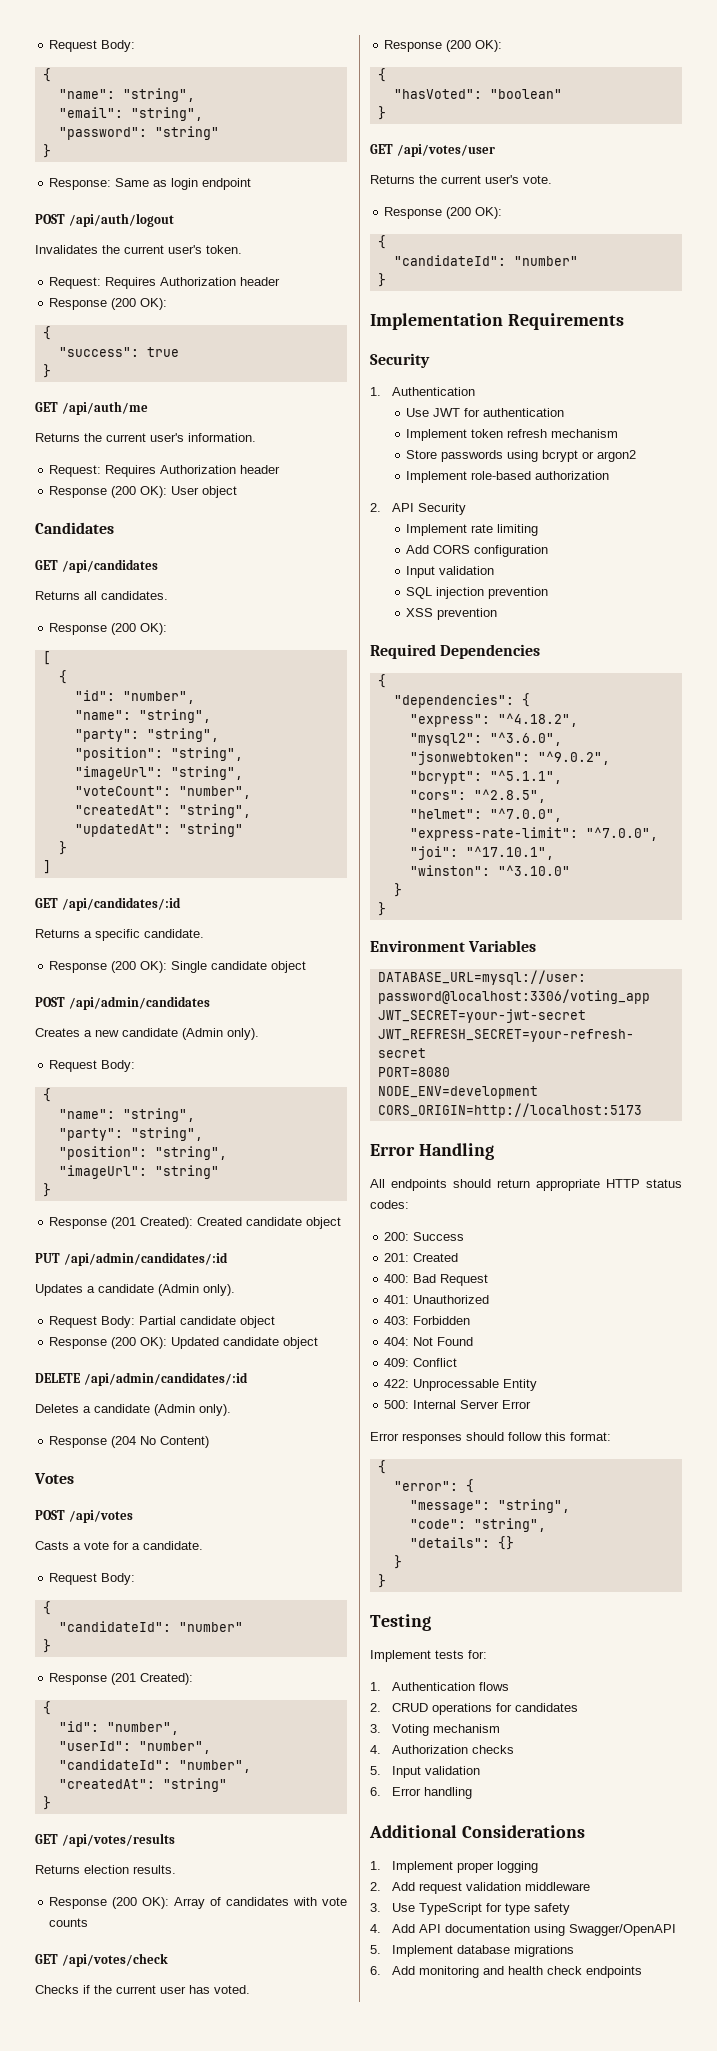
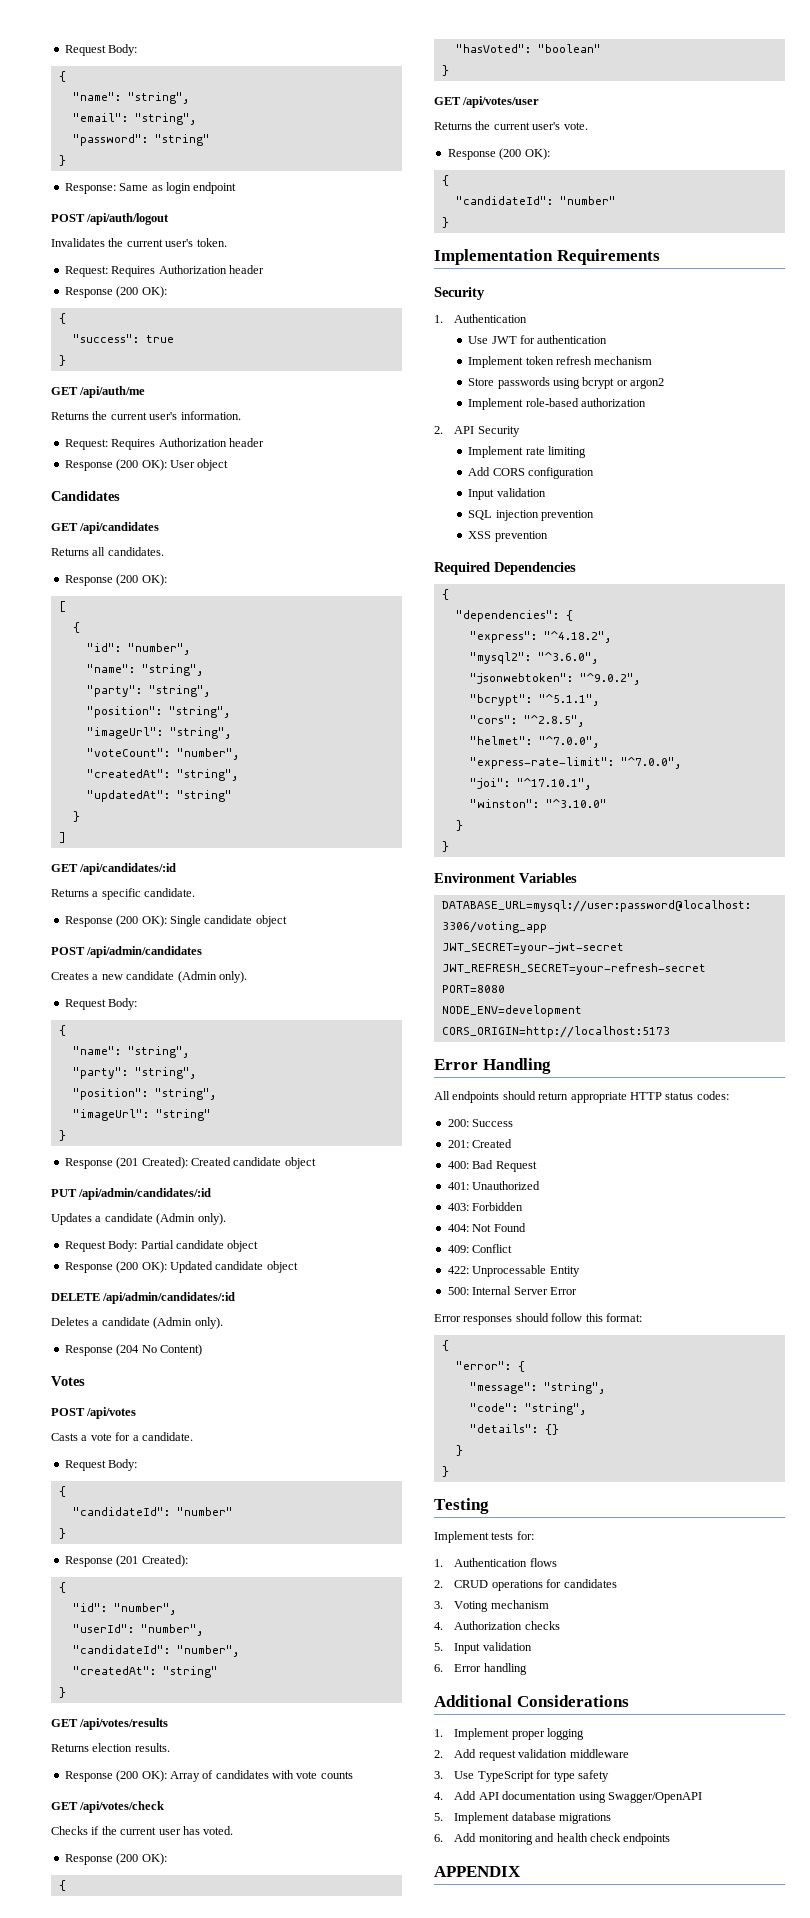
(643, 1972) none -> [434,1866,521,1877] // APPENDIX

